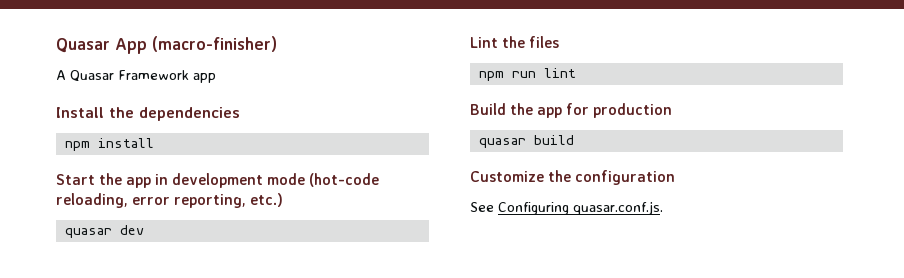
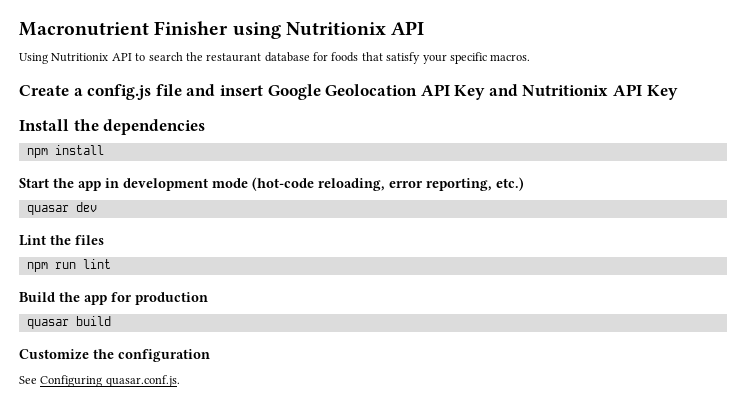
[56,36,277,54] [56,70,216,83] Quasar App (macro-finisher) // A Quasar Framework app -> [19,21,425,39] [19,52,531,64] [19,84,678,100] Macronutrient Finisher using Nutritionix API // Using Nutritionix API to search the restaurant database for foods that satisfy your specific macros. // Create a config.js file and insert Google Geolocation API Key and Nutritionix API Key

